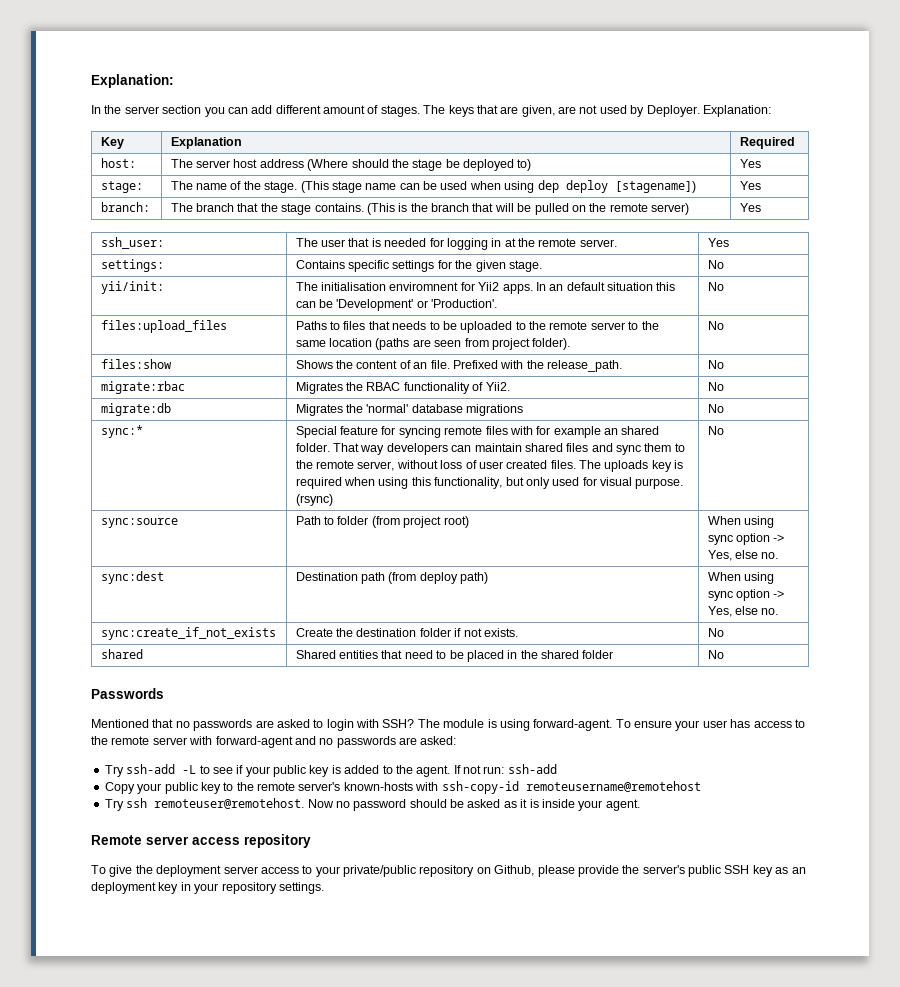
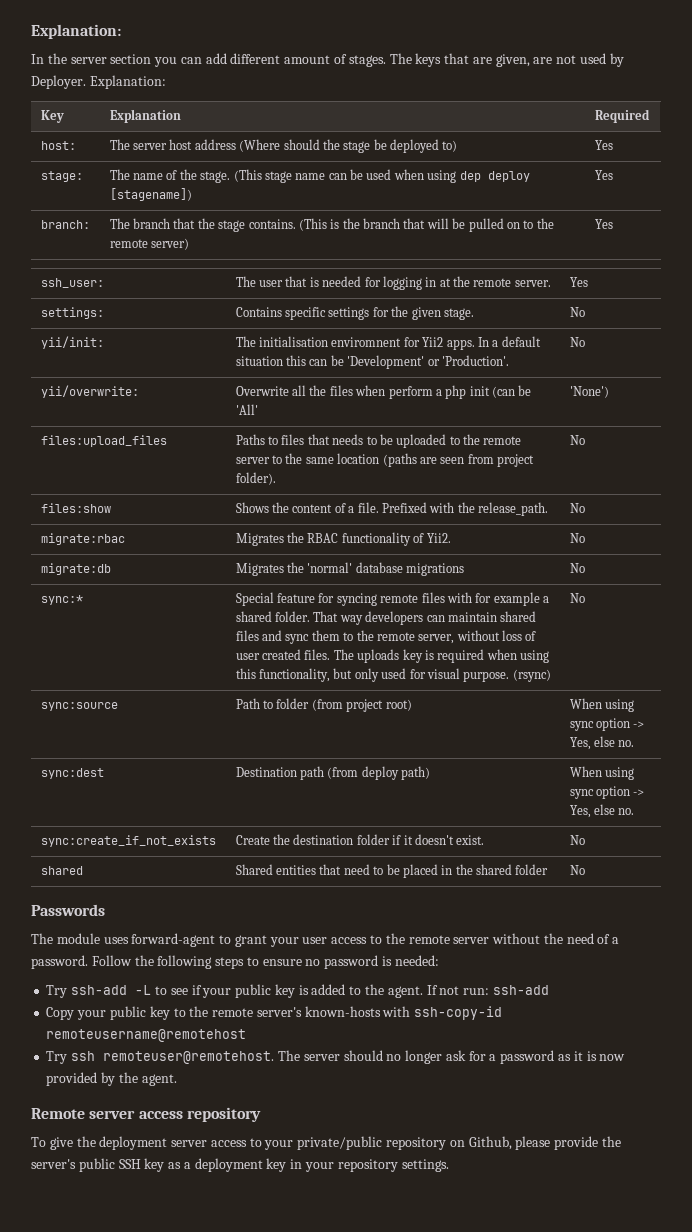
(586, 208) none -> [523,220,534,229] to
[549,284,564,291] an -> [492,340,499,347] a
(724, 286) none -> [40,385,139,398] [235,385,532,399] [235,404,258,415] [569,386,609,398] // yii/overwrite: | Overwrite all the files when perform a php init (can be 'All' | 'None')
[413,362,428,369] an -> [348,506,355,513] a
[604,428,619,435] an -> [543,596,550,603] a
[463,628,518,637] not exists. -> [403,834,485,845] it doesn't exist.
[91,719,672,731] Mentioned that no passwords are asked to login with SSH? The module is using forward-agent. To ensure -> [31,933,267,947] The module uses forward-agent to grant
[730,719,751,728] has -> (328, 940) none
[189,736,457,748] with forward-agent and no passwords are asked: -> [492,933,620,944] [31,955,439,969] without the need of a password. Follow the following steps to ensure no password is needed:
[307,799,603,811] Now no password should be asked as it is inside your -> [277,1050,626,1064] [46,1072,138,1086] The server should no longer ask for a password as it is now provided by the
[791,867,806,874] an -> [183,1162,191,1169] a

